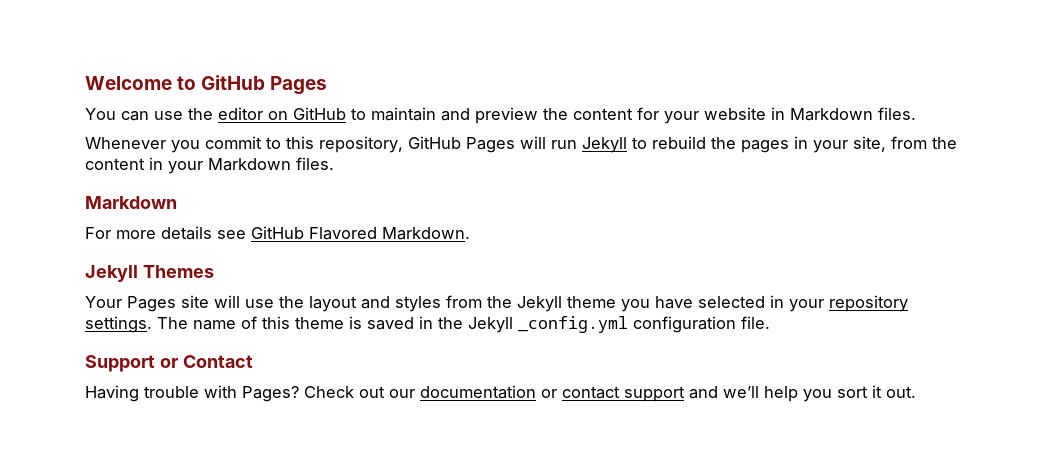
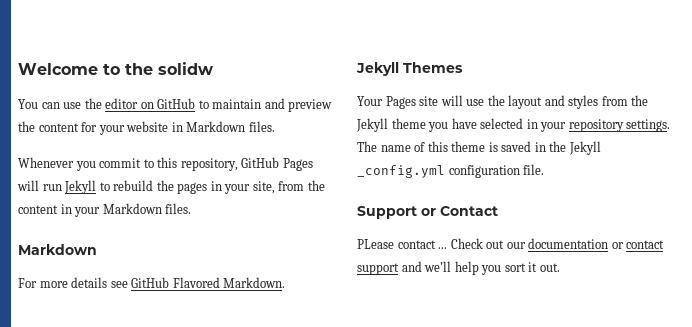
[201,75,328,95] GitHub Pages -> [125,62,213,75] the solidw
[85,385,299,402] Having trouble with Pages? -> [357,239,448,249] PLease contact ...

